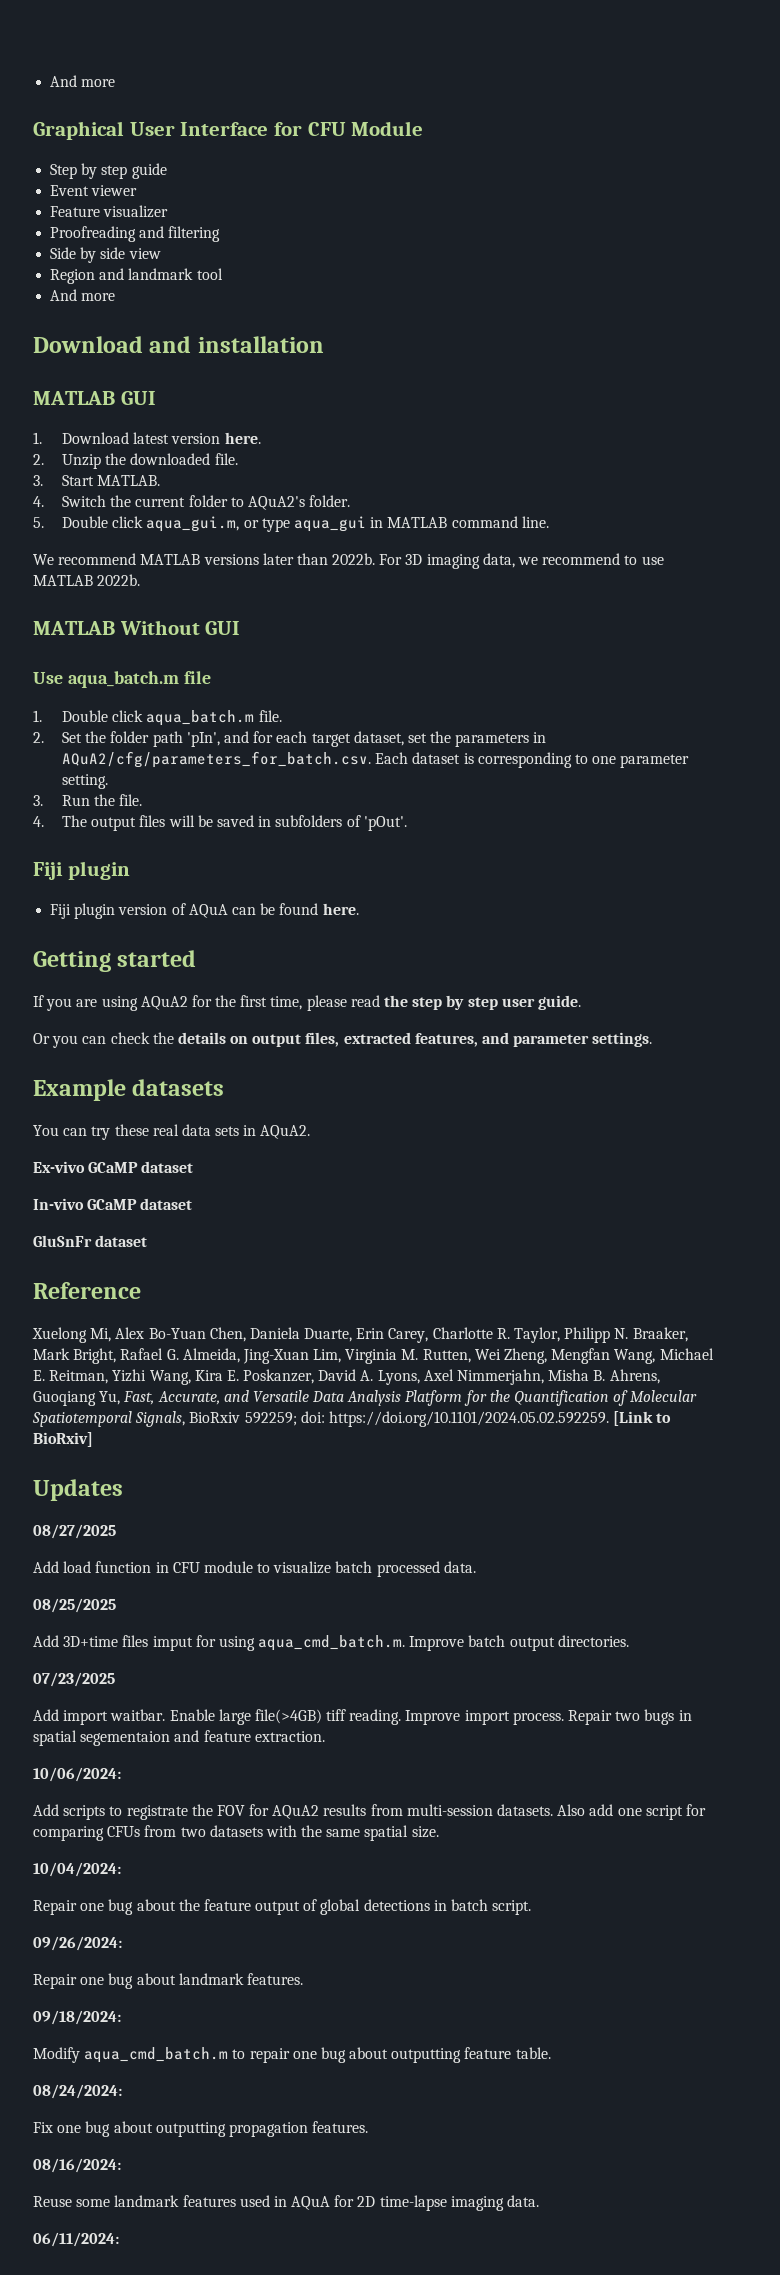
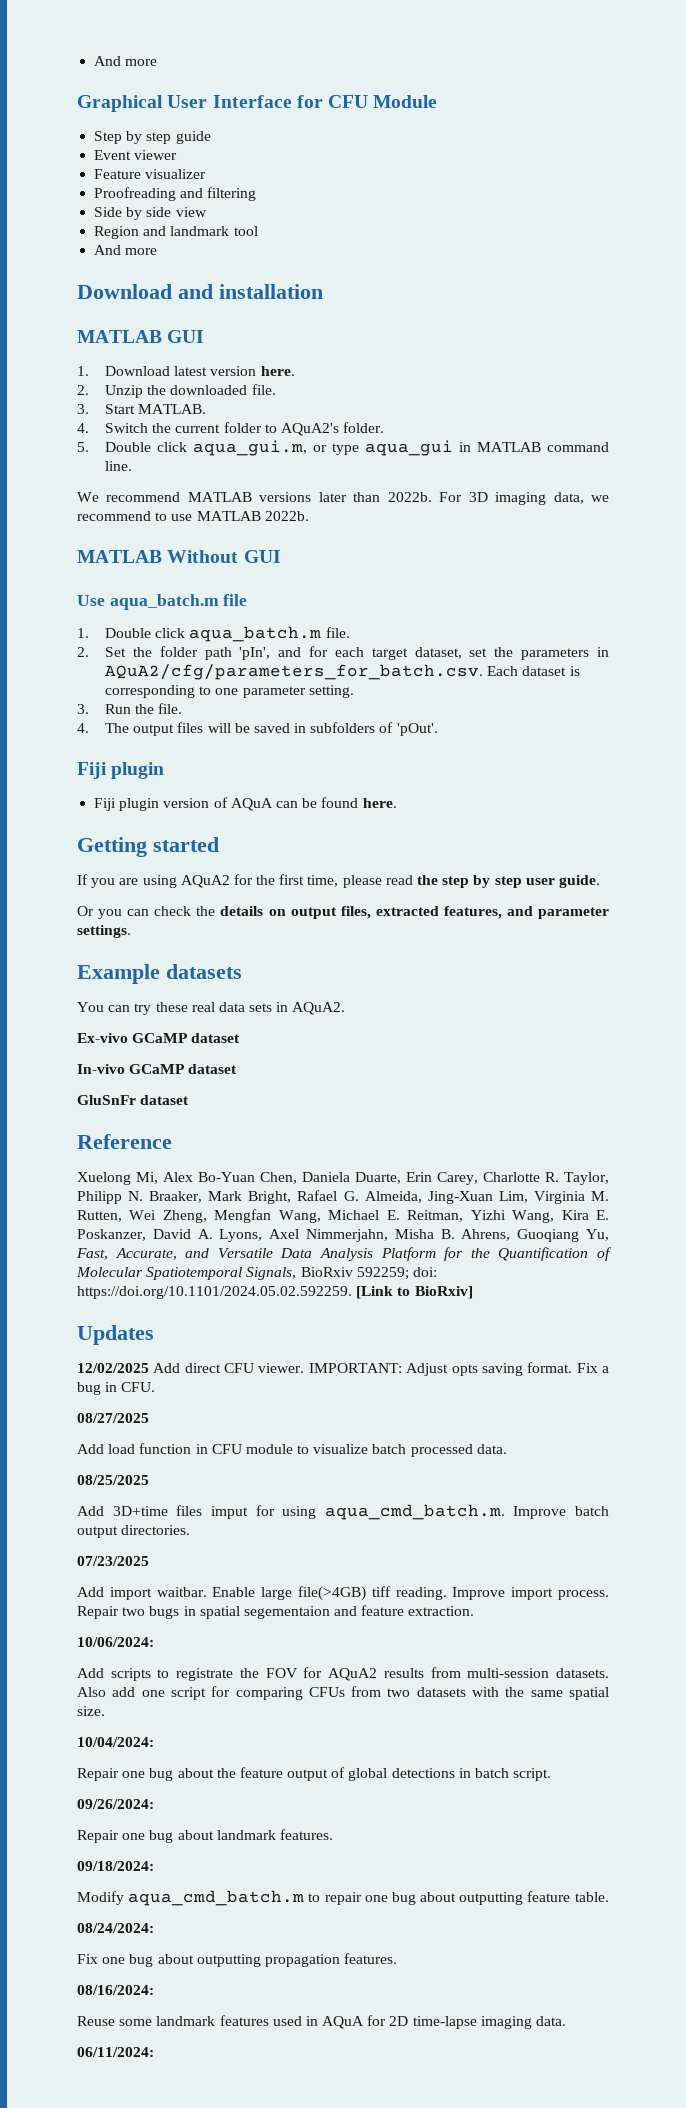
(123, 1490) none -> [77,1362,610,1376] [77,1382,156,1395] // 12/02/2025 Add direct CFU viewer. IMPORTANT: Adjust opts saving format. Fix a bug in CFU.

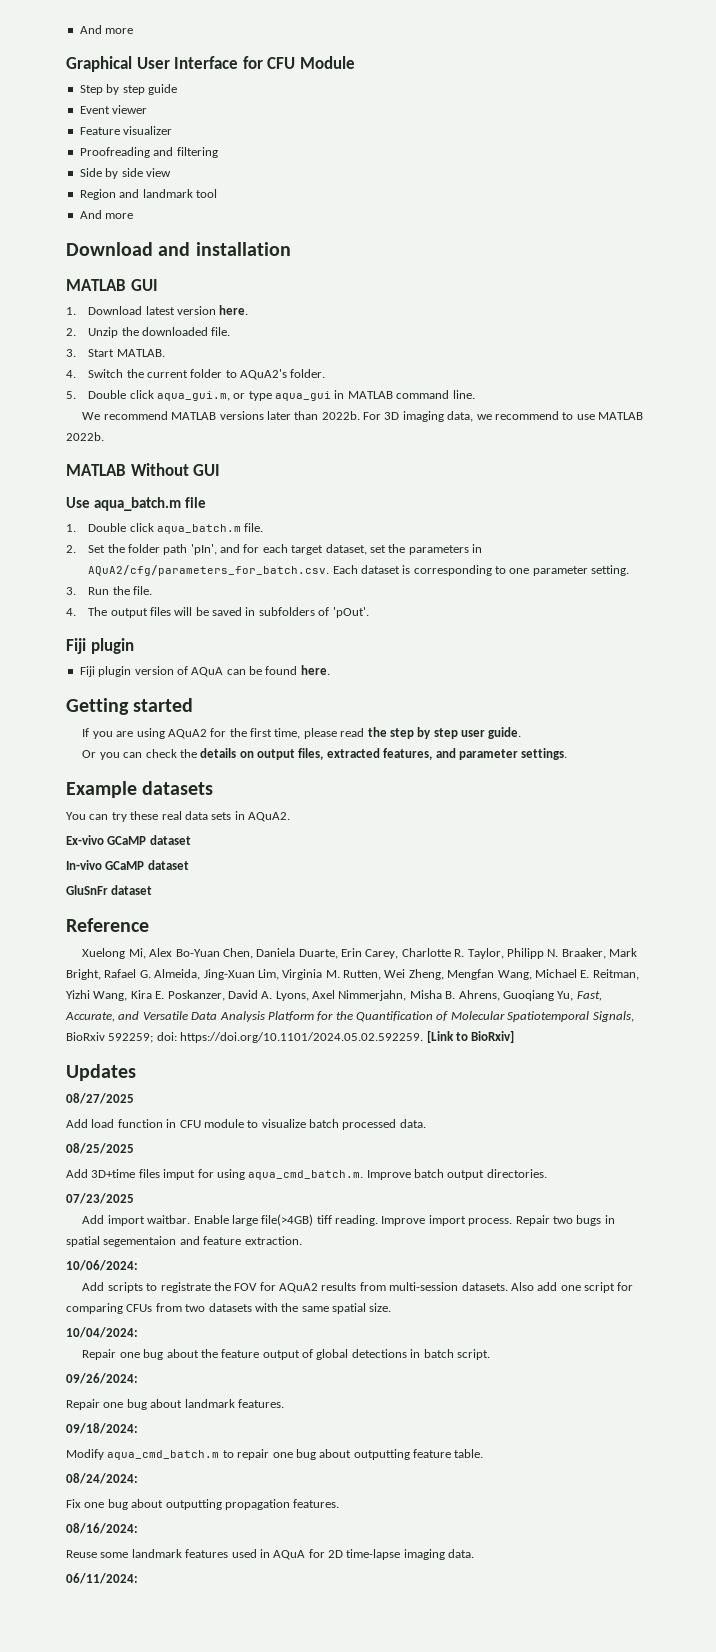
[77,1362,610,1376] [77,1382,156,1395] // 12/02/2025 Add direct CFU viewer. IMPORTANT: Adjust opts saving format. Fix a bug in CFU. -> (136, 1072) none

